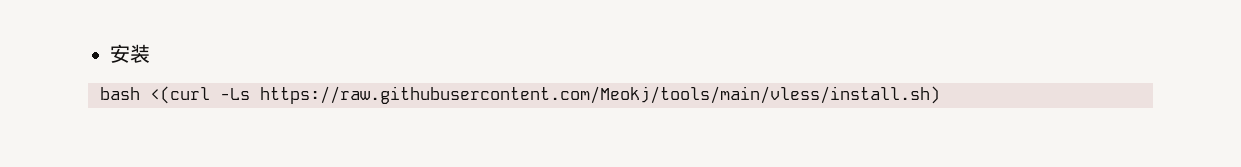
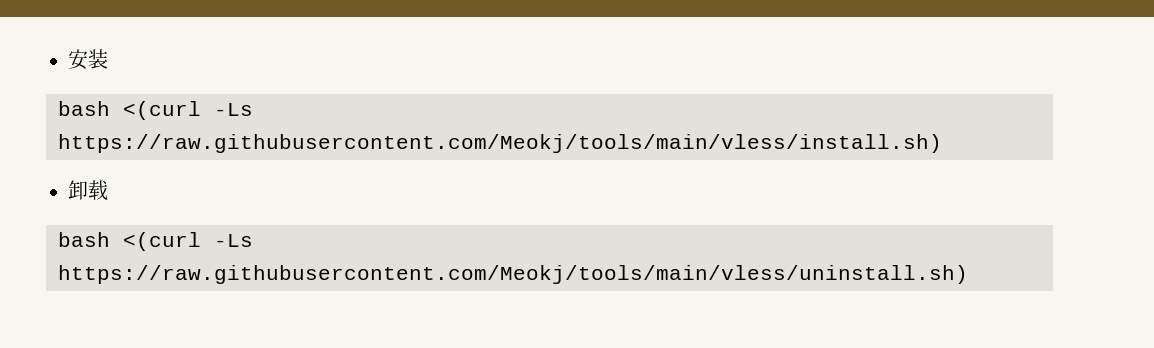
(940, 95) none -> [68,180,108,201] [58,232,253,251] [58,265,968,284] // 卸载 // bash <(curl -Ls https://raw.githubusercontent.com/Meokj/tools/main/vless/uninstall.sh)

